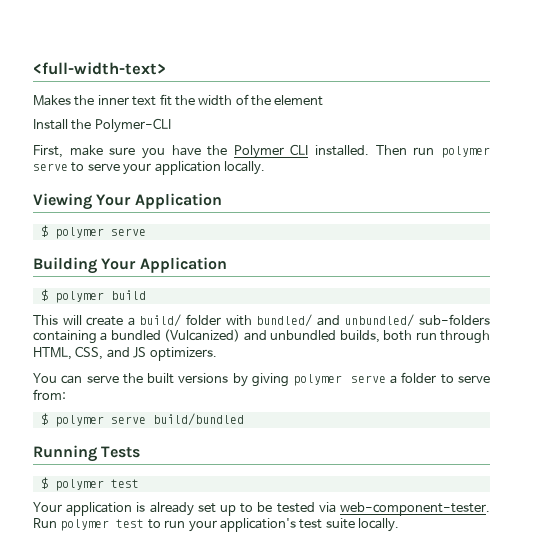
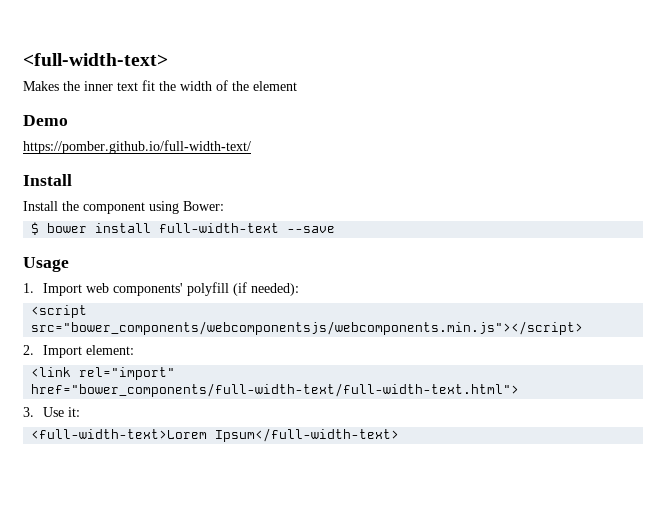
(324, 100) none -> [23,115,68,126] [23,140,251,154] [23,174,72,186] // Demo // https://pomber.github.io/full-width-text/ // Install
[94,118,171,133] [33,144,490,159] [33,161,265,175] [33,193,222,210] [40,225,146,239] [33,257,227,274] [40,289,146,303] [33,314,490,327] [33,329,491,344] [33,346,217,361] [33,372,490,387] [33,389,66,400] [40,413,244,427] [33,445,141,462] [40,477,139,491] [33,502,490,516] [33,518,399,532] Polymer-CLI // First, make sure you have the Polymer CLI installed. Then run polymer serve to serve your application locally. // Viewing Your Application // $ polymer serve // Building Your Application // $ polymer build // This will create a build/ folder with bundled/ and unbundled/ sub-folders containing a bundled (Vulcanized) and unbundled builds, both run through HTML, CSS, and JS optimizers. // You can serve the built versions by giving polymer serve a folder to serve from: // $ polymer serve build/bundled // Running Tests // $ polymer test // Your application is already set up to be tested via web-component-tester. Run polymer test to run your application's test suite locally. -> [83,201,224,214] [31,222,336,235] [23,257,69,272] [23,282,299,296] [31,305,88,318] [31,321,584,335] [23,345,134,358] [31,367,176,380] [31,383,520,397] [23,407,80,417] [31,428,400,442] component using Bower: // $ bower install full-width-text --save // Usage // 1. Import web components' polyfill (if needed): // <script src="bower_components/webcomponentsjs/webcomponents.min.js"></script> // 2. Import element: // <link rel="import" href="bower_components/full-width-text/full-width-text.html"> // 3. Use it: // <full-width-text>Lorem Ipsum</full-width-text>

